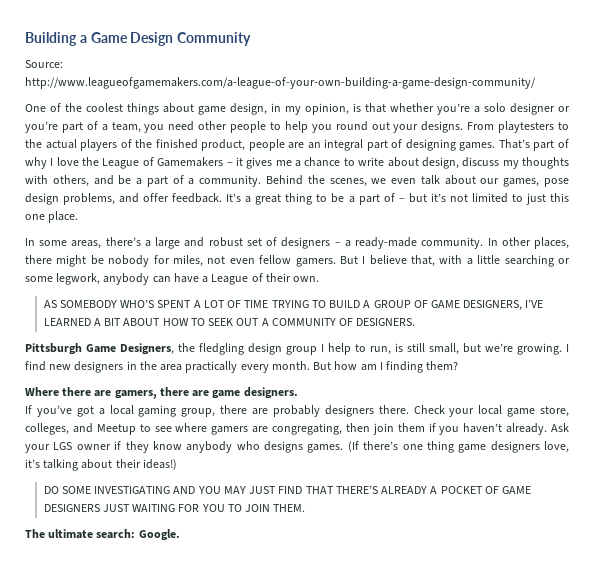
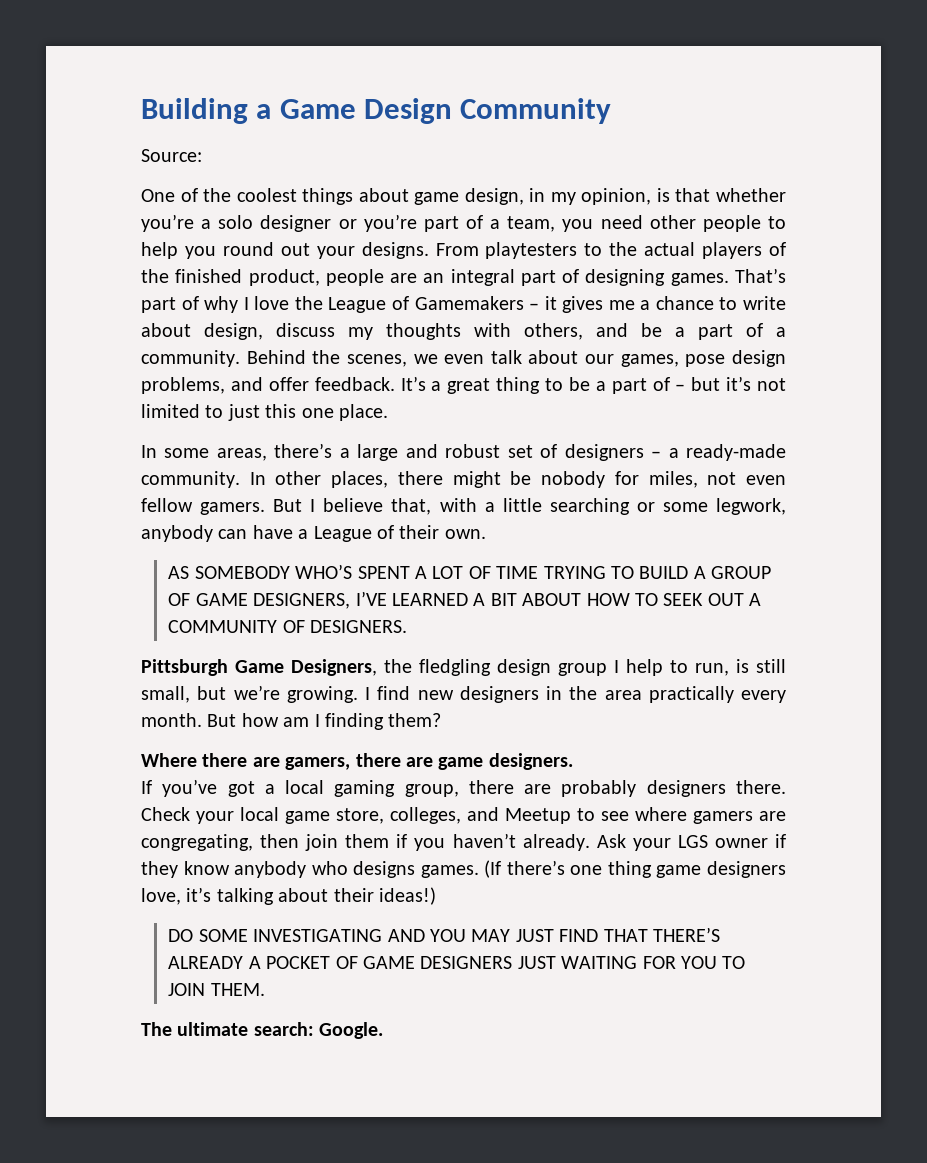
[25,77,536,89] http://www.leagueofgamemakers.com/a-league-of-your-own-building-a-game-design-community/ -> (202, 155) none

